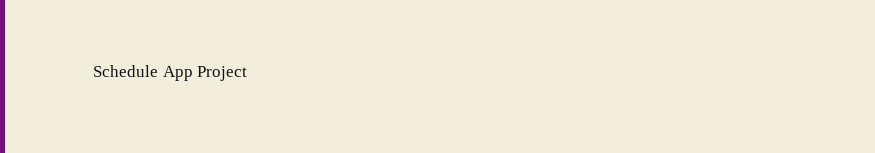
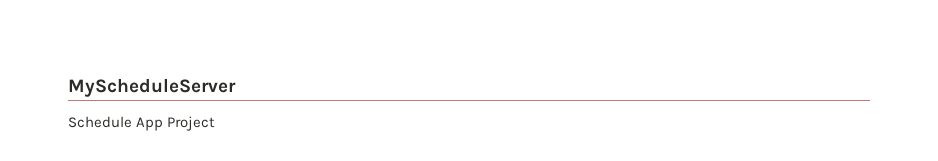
(93, 71) none -> [68,78,236,97] MyScheduleServer //

